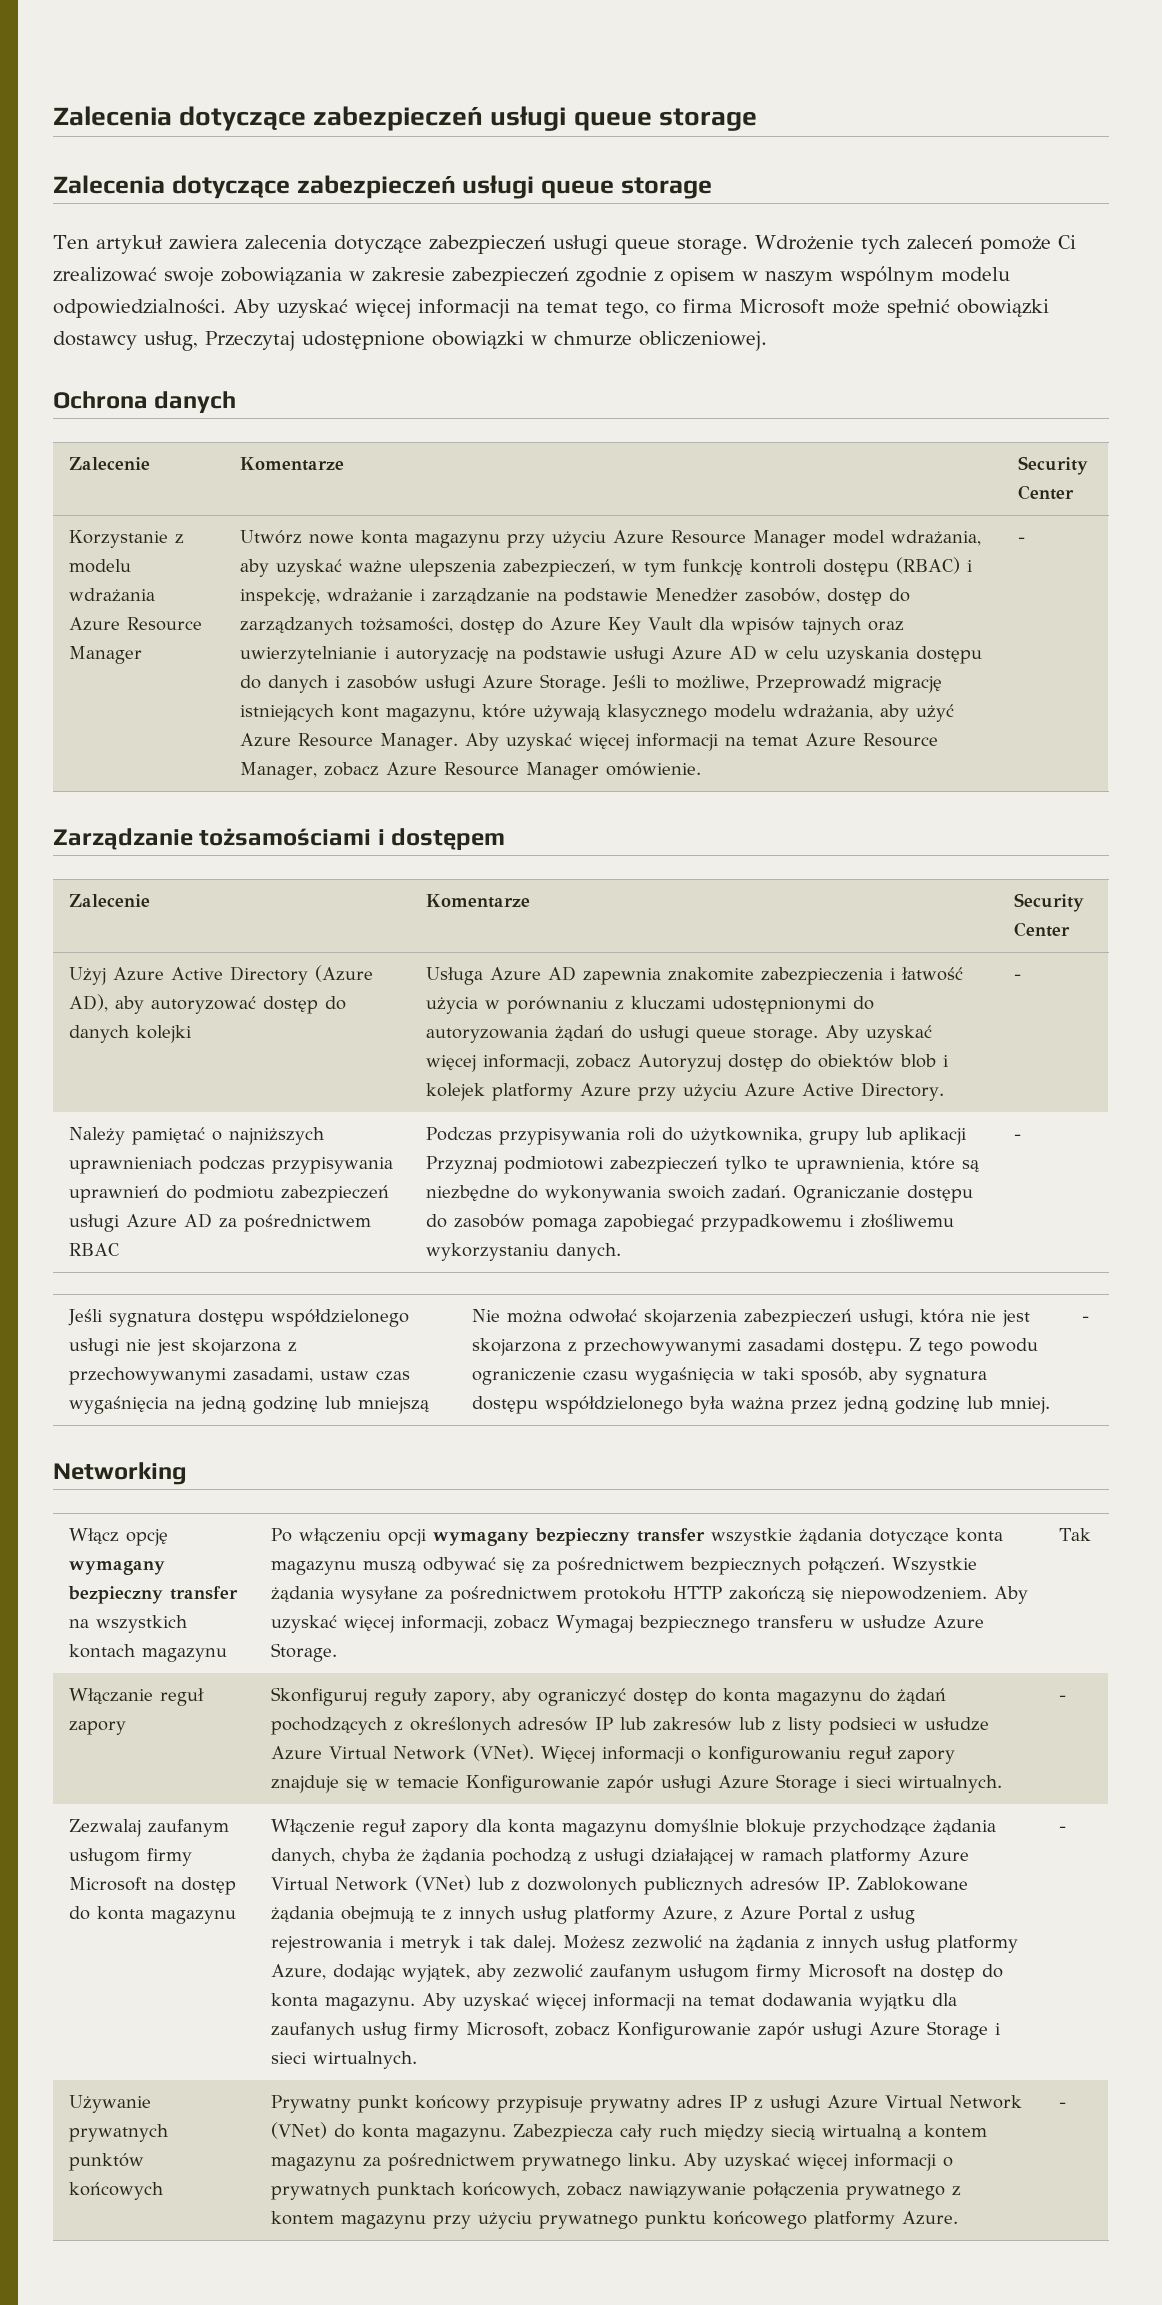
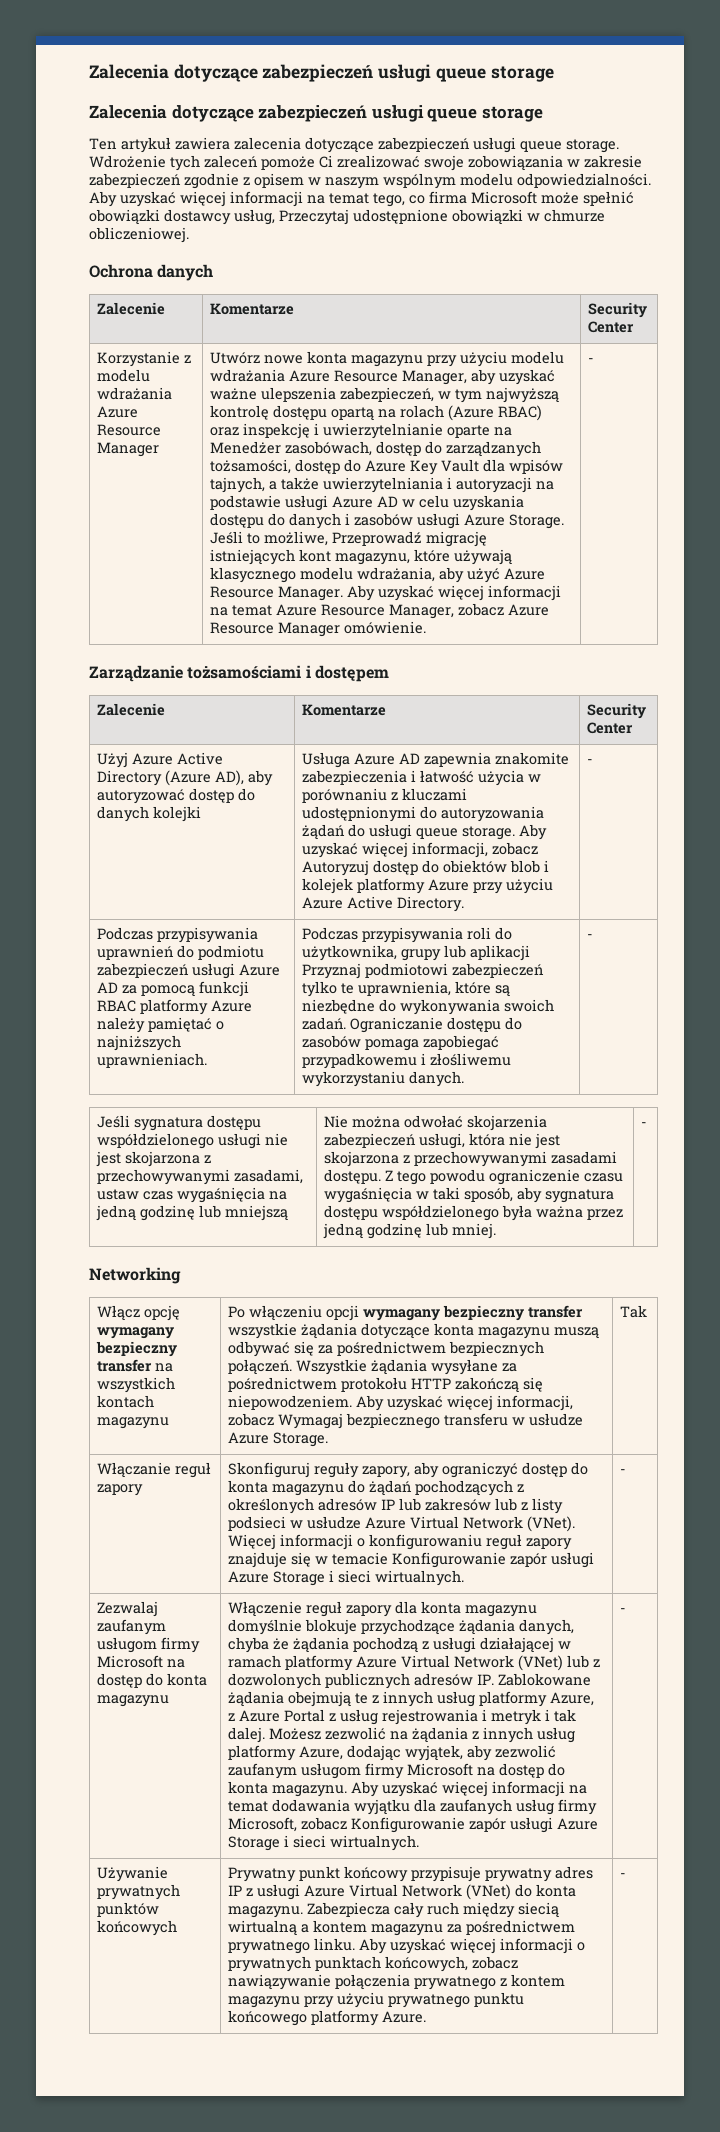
[612,530,981,548] Azure Resource Manager model wdrażania, -> [511,351,565,364] [210,369,468,385] modelu wdrażania Azure Resource Manager,
[682,557,972,577] [239,588,820,606] funkcję kontroli dostępu (RBAC) i inspekcję, wdrażanie i zarządzanie na podstawie Menedżer zasobów, -> [486,387,560,403] [210,405,543,421] [210,423,513,439] [210,441,373,456] najwyższą kontrolę dostępu opartą na rolach (Azure RBAC) oraz inspekcję i uwierzytelnianie oparte na Menedżer zasobówach,
[801,617,904,635] [239,646,489,664] tajnych oraz uwierzytelnianie i autoryzację -> [210,477,533,493] tajnych, a także uwierzytelniania i autoryzacji
[68,1127,324,1145] [68,1156,265,1174] Należy pamiętać o najniższych uprawnieniach podczas -> [97,927,154,940] Podczas
[243,1214,371,1232] pośrednictwem -> [141,981,250,997] pomocą funkcji
(120, 1249) none -> [140,999,253,1015] [97,1017,225,1033] [97,1035,182,1051] [97,1053,208,1068] platformy Azure należy pamiętać o najniższych uprawnieniach.

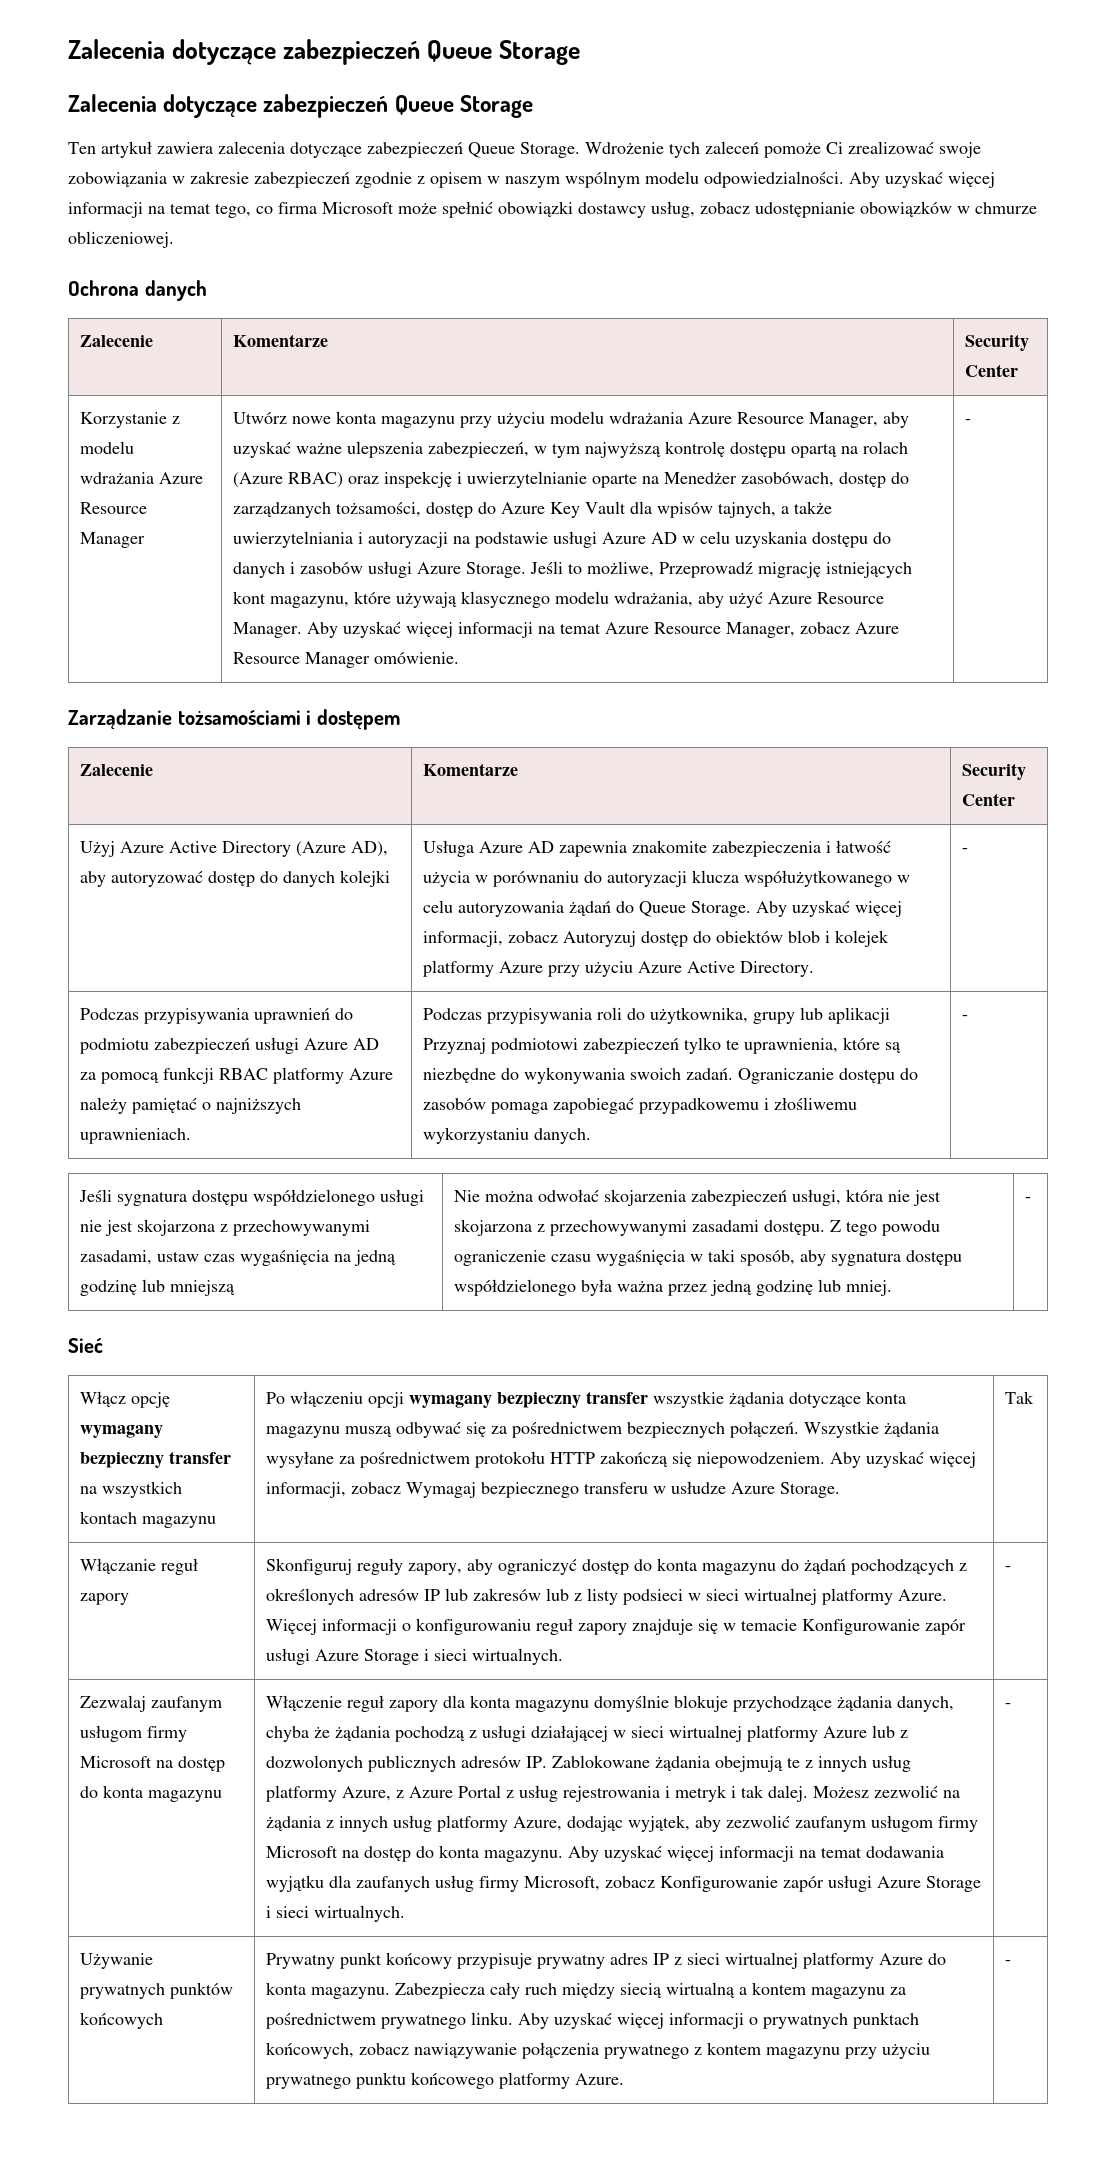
[89,64,554,82] [89,105,543,122] Zalecenia dotyczące zabezpieczeń usługi queue storage // Zalecenia dotyczące zabezpieczeń usługi queue storage -> [68,39,580,65] [68,94,533,118] Zalecenia dotyczące zabezpieczeń Queue Storage // Zalecenia dotyczące zabezpieczeń Queue Storage
[473,137,619,153] usługi queue storage. -> [468,142,580,158] Queue Storage.
[279,209,523,225] Przeczytaj udostępnione obowiązki -> [700,201,952,218] zobacz udostępnianie obowiązków
[391,788,468,801] [302,806,545,822] [302,824,516,840] z kluczami udostępnionymi do autoryzowania żądań do usługi queue storage. -> [584,870,911,887] [423,900,752,917] do autoryzacji klucza współużytkowanego w celu autoryzowania żądań do Queue Storage.
[89,1267,181,1284] Networking -> [68,1338,103,1353] Sieć
[307,1516,576,1532] usłudze Azure Virtual Network (VNet). -> [706,1588,948,1605] sieci wirtualnej platformy Azure.
[228,1655,564,1671] ramach platformy Azure Virtual Network (VNet) -> [631,1725,868,1742] sieci wirtualnej platformy Azure
[257,1884,512,1900] usługi Azure Virtual Network (VNet) -> [687,1952,924,1969] sieci wirtualnej platformy Azure

